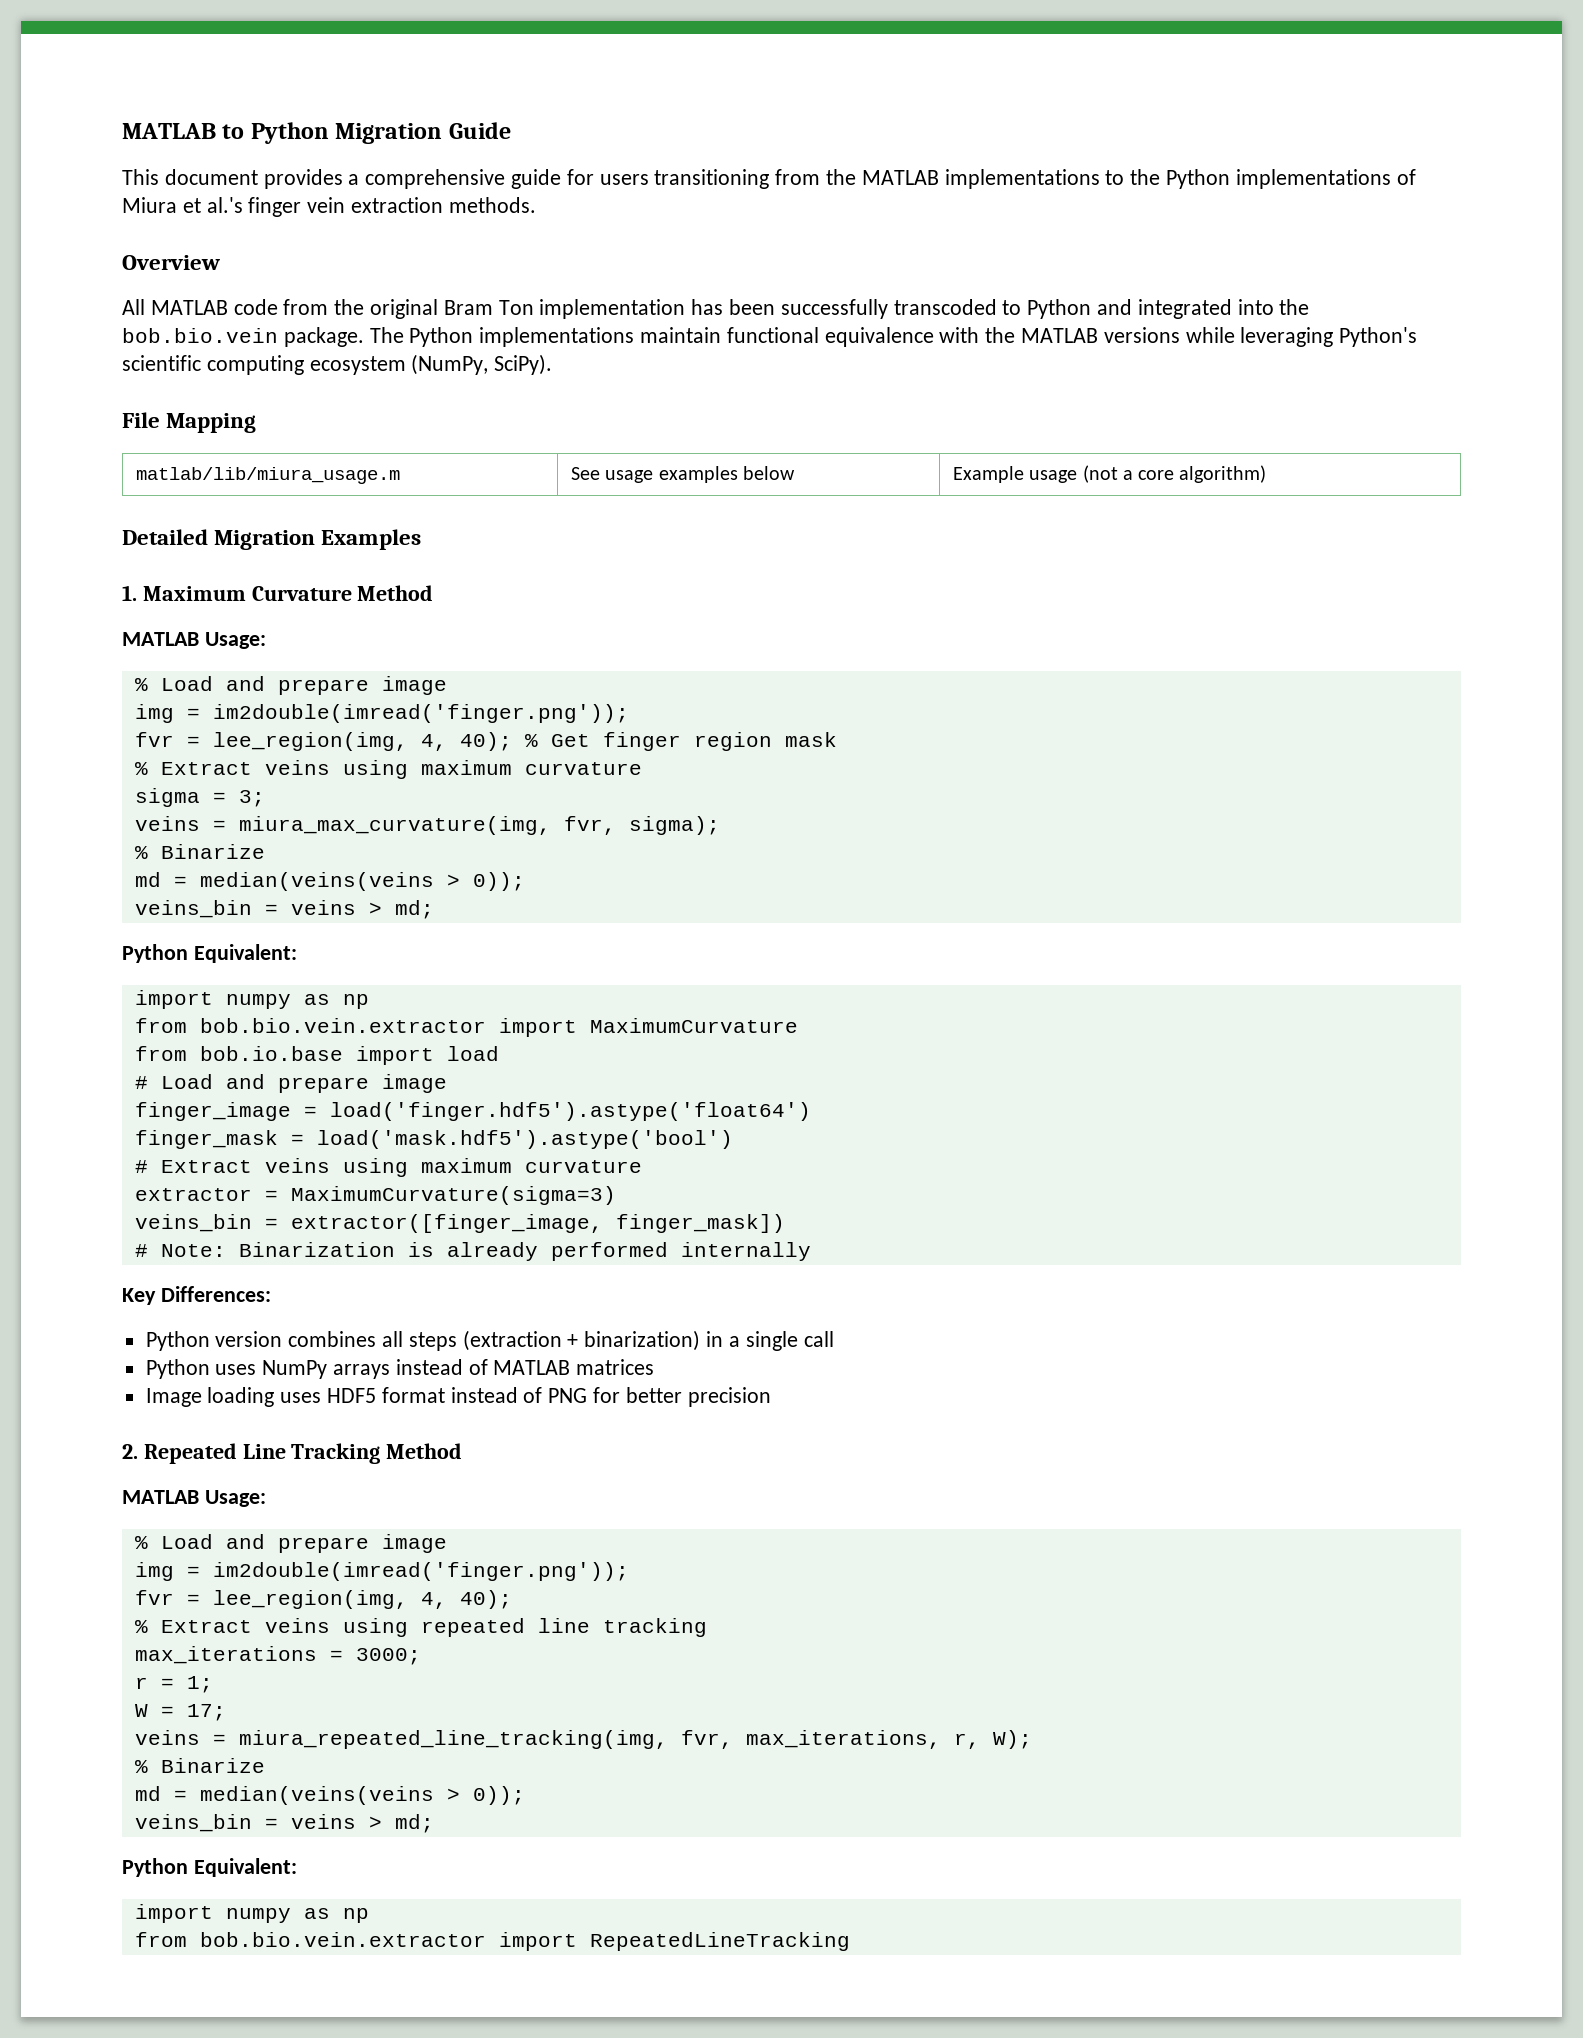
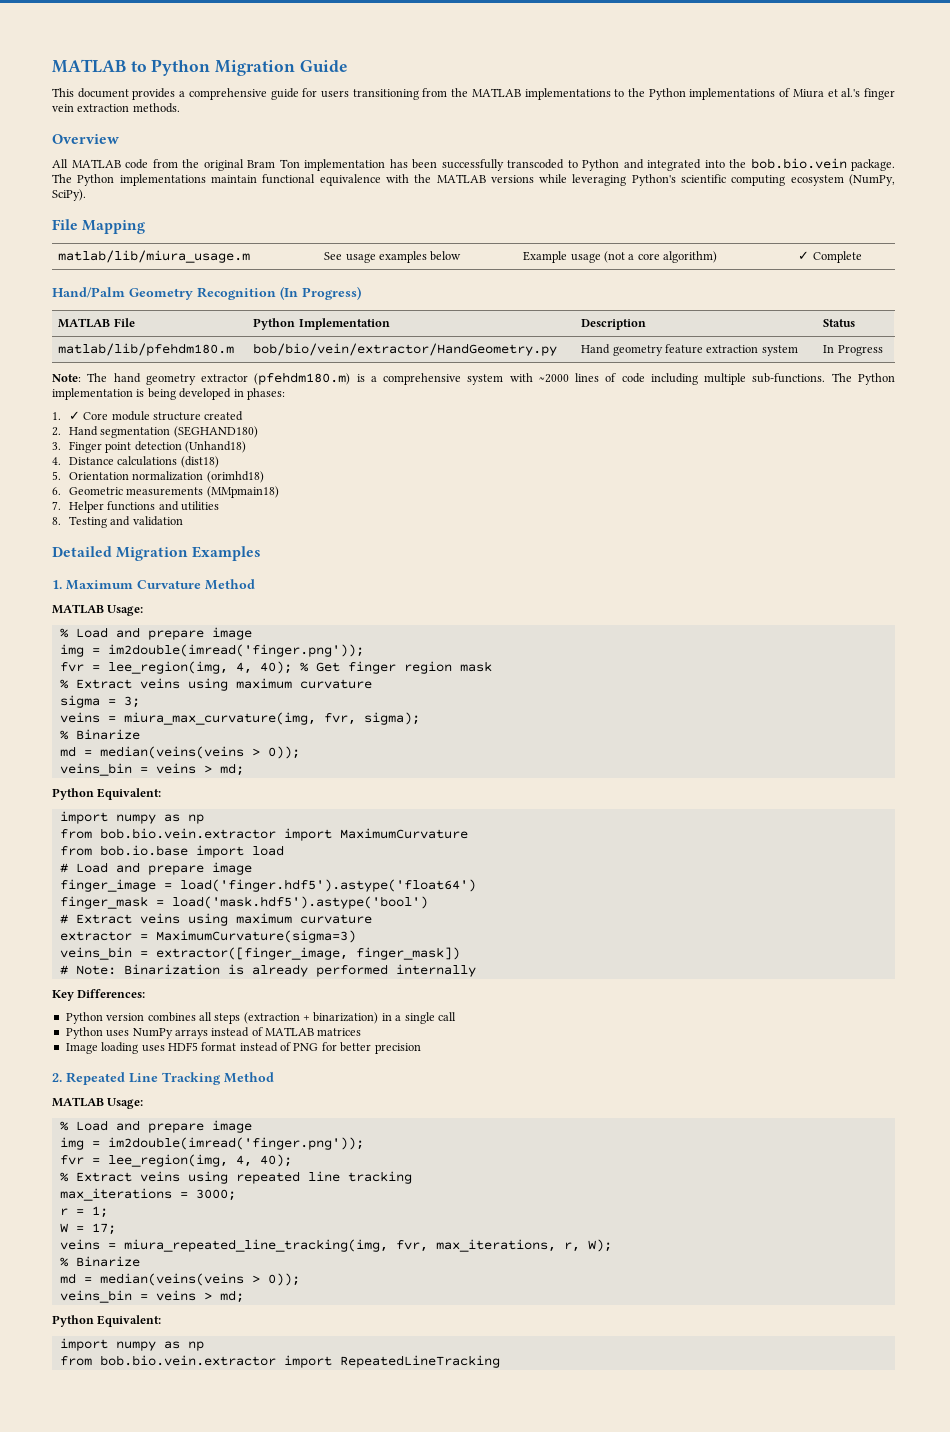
(1267, 474) none -> [798,251,862,263] [52,286,361,300] [58,318,135,328] [253,318,390,330] [581,319,647,330] [823,319,856,327] [58,343,235,356] [253,343,558,356] [581,344,798,356] [823,345,883,356] [52,372,896,385] [52,388,285,400] [52,411,244,421] [52,426,258,438] [52,441,247,453] [52,456,219,468] [52,471,264,483] [52,486,279,498] [52,501,220,513] [52,516,183,528] | ✓ Complete // Hand/Palm Geometry Recognition (In Progress) // MATLAB File | Python Implementation | Description | Status // matlab/lib/pfehdm180.m | bob/bio/vein/extractor/HandGeometry.py | Hand geometry feature extraction system | In Progress // Note: The hand geometry extractor (pfehdm180.m) is a comprehensive system with ~2000 lines of code including multiple sub-functions. The Python implementation is being developed in phases: // 1. ✓ Core module structure created // 2. Hand segmentation (SEGHAND180) // 3. Finger point detection (Unhand18) // 4. Distance calculations (dist18) // 5. Orientation normalization (orimhd18) // 6. Geometric measurements (MMpmain18) // 7. Helper functions and utilities // 8. Testing and validation

